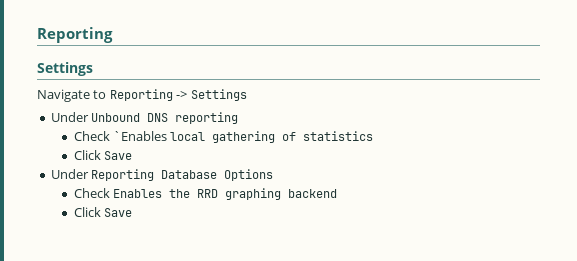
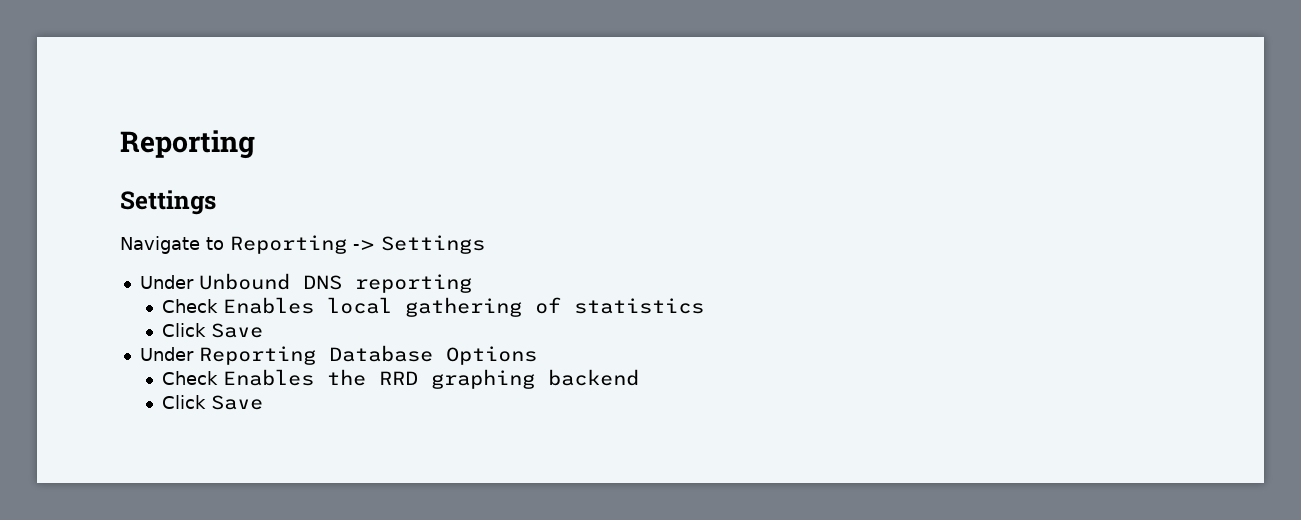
[113,131,168,141] `Enables -> [222,297,314,314] Enables

